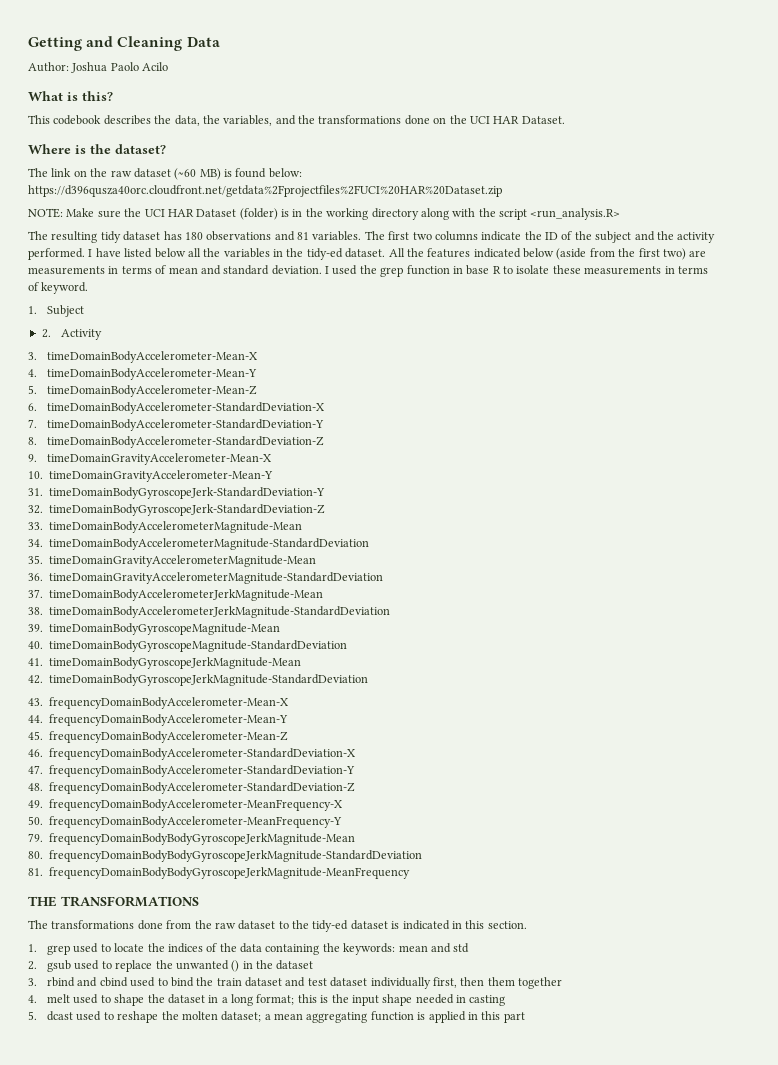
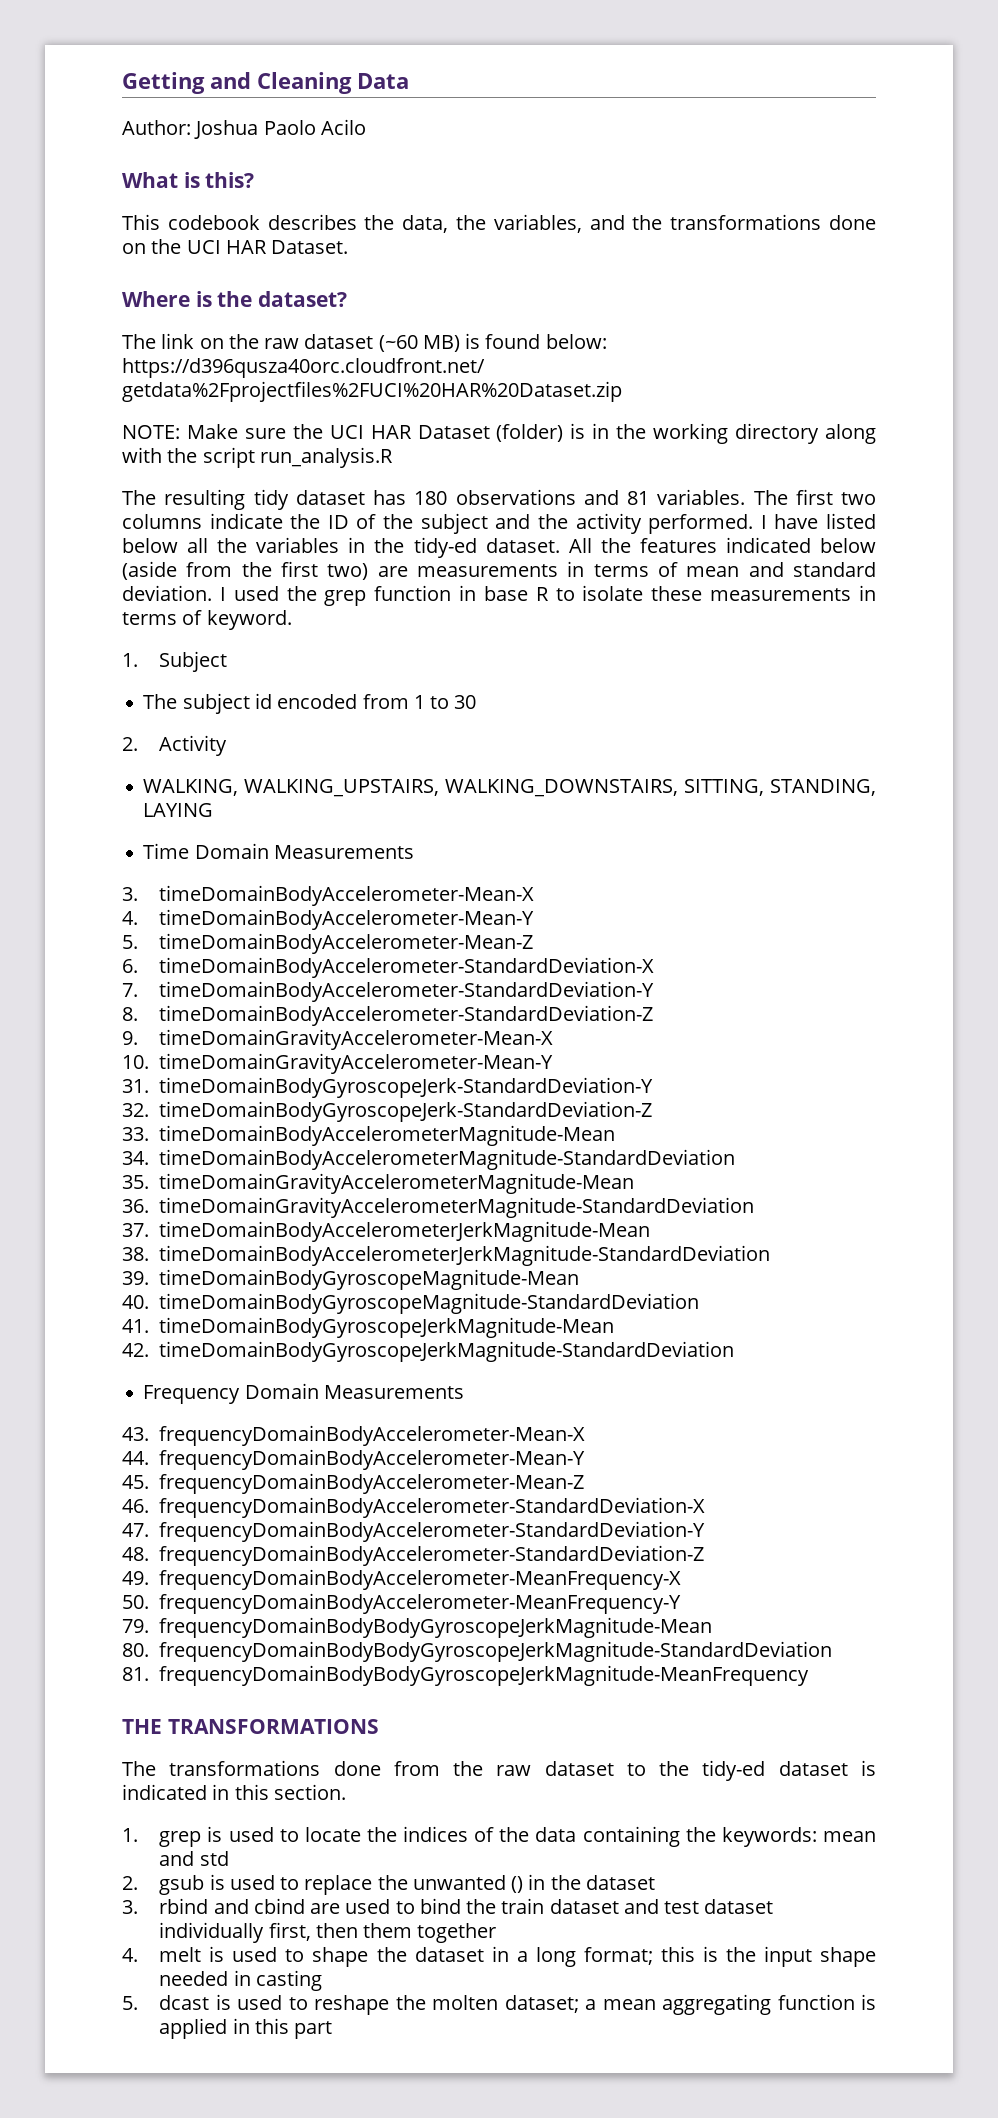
[530,208,621,220] <run_analysis.R> -> [259,447,393,468] run_analysis.R
[41,329,102,340] 2. Activity -> [143,693,477,714] [122,735,228,756] [143,779,877,797] [143,803,214,817] [143,843,414,859] The subject id encoded from 1 to 30 // 2. Activity // WALKING, WALKING_UPSTAIRS, WALKING_DOWNSTAIRS, SITTING, STANDING, LAYING // Time Domain Measurements
(369, 680) none -> [143,1383,464,1404] // Frequency Domain Measurements
(71, 950) none -> [207,1826,223,1842] is
(72, 966) none -> [209,1874,225,1890] is
(128, 982) none -> [310,1903,341,1914] are
(71, 998) none -> [209,1946,225,1962] is
(74, 1016) none -> [215,1994,231,2010] is

